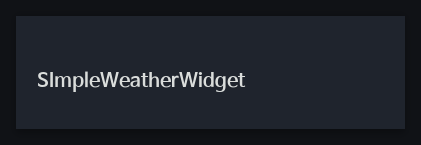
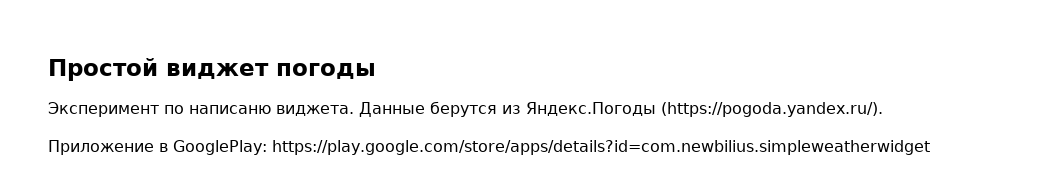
[37,71,246,92] SImpleWeatherWidget -> [48,58,376,81] [48,101,883,117] [48,140,930,155] Простой виджет погоды // Эксперимент по написаню виджета. Данные берутся из Яндекс.Погоды (https://pogoda.yandex.ru/). // Приложение в GooglePlay: https://play.google.com/store/apps/details?id=com.newbilius.simpleweatherwidget

